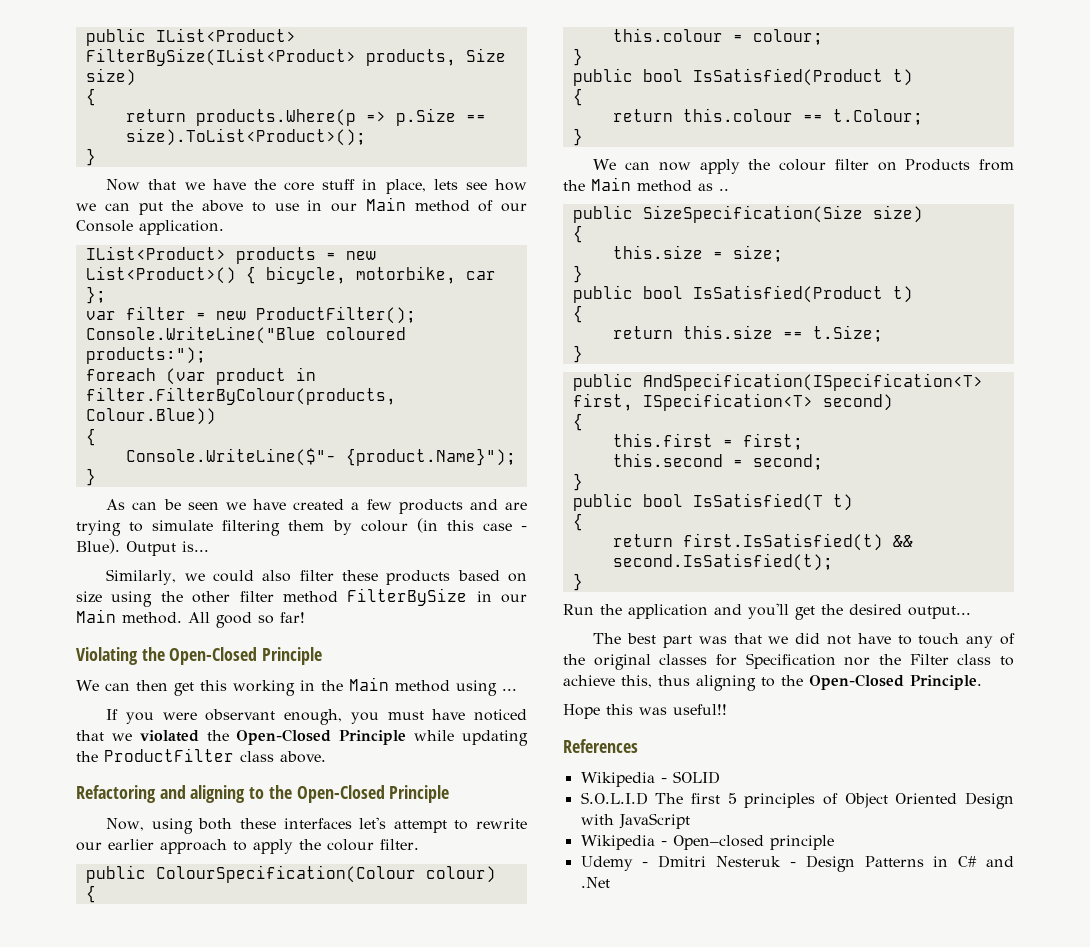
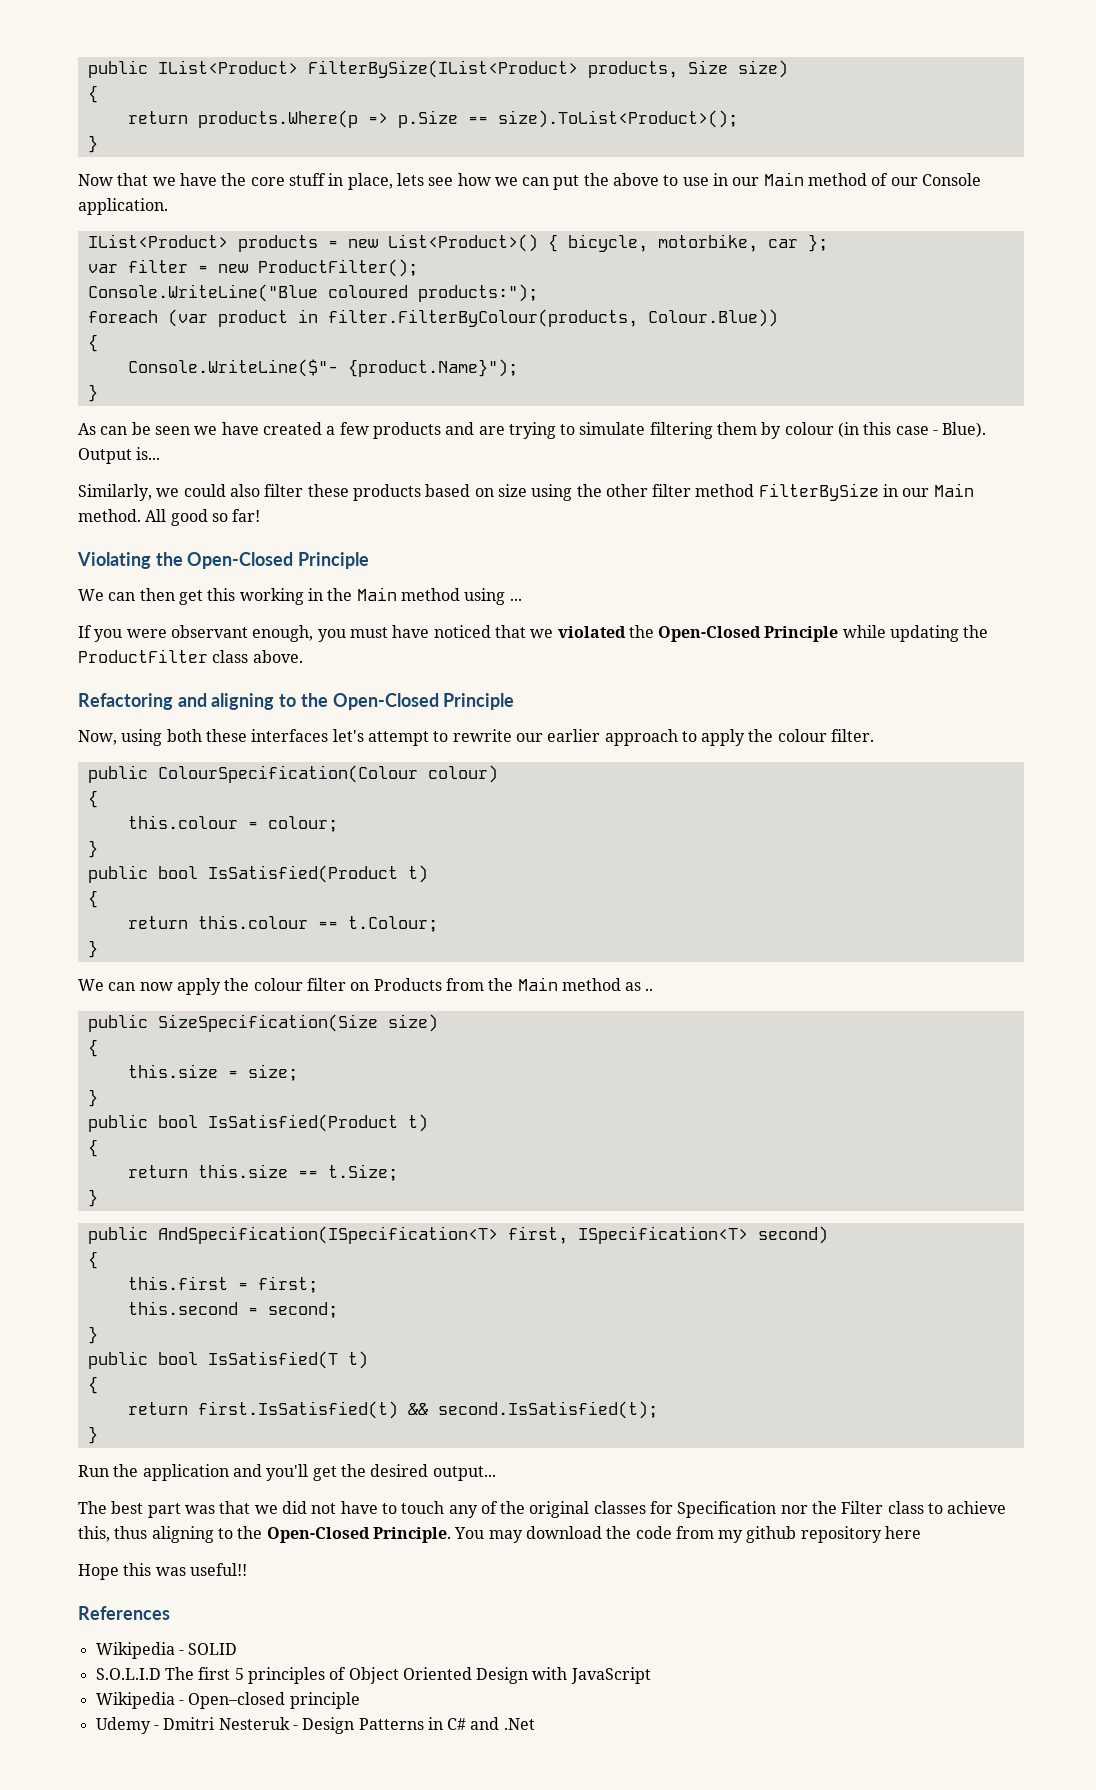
(982, 682) none -> [454,1526,922,1543] You may download the code from my github repository here

